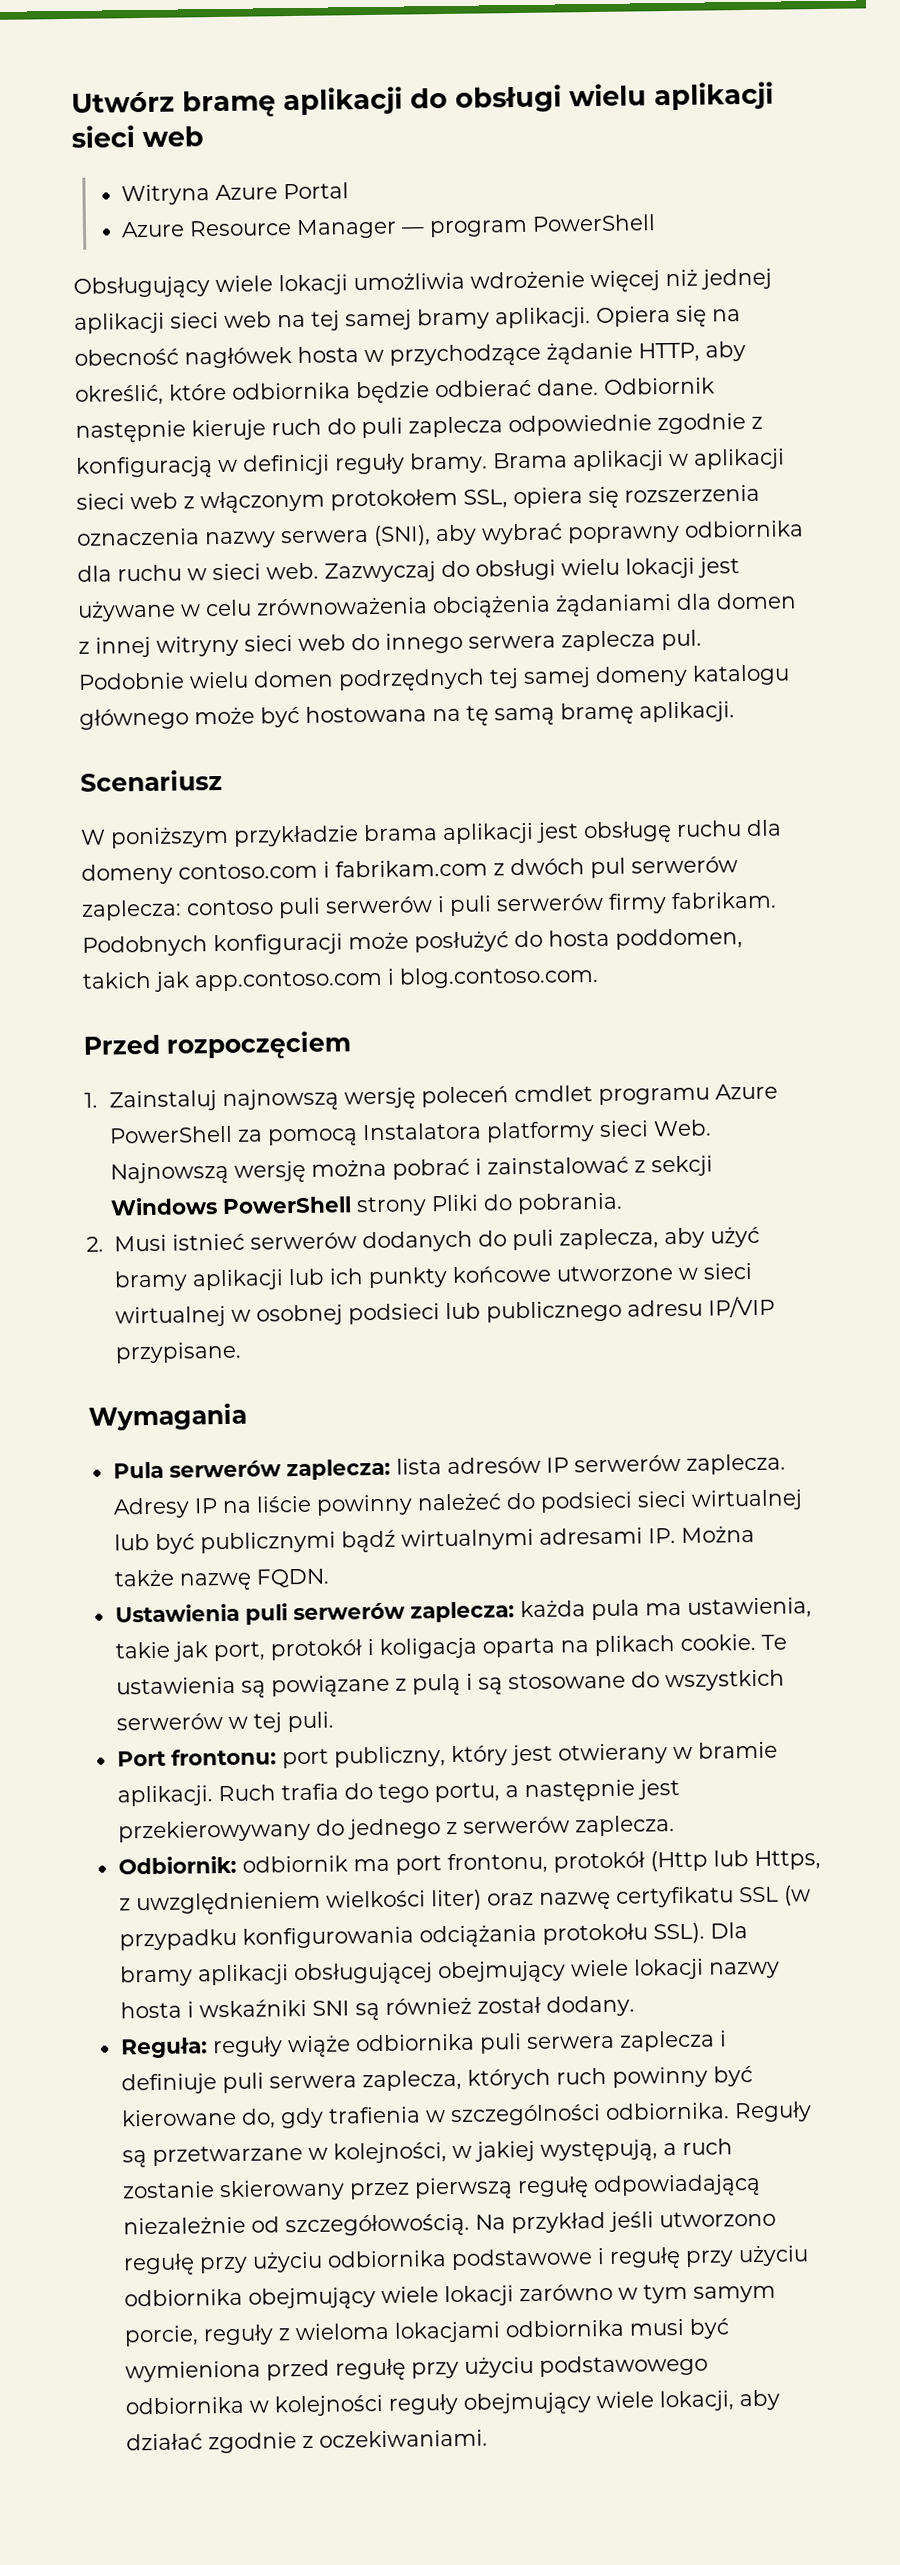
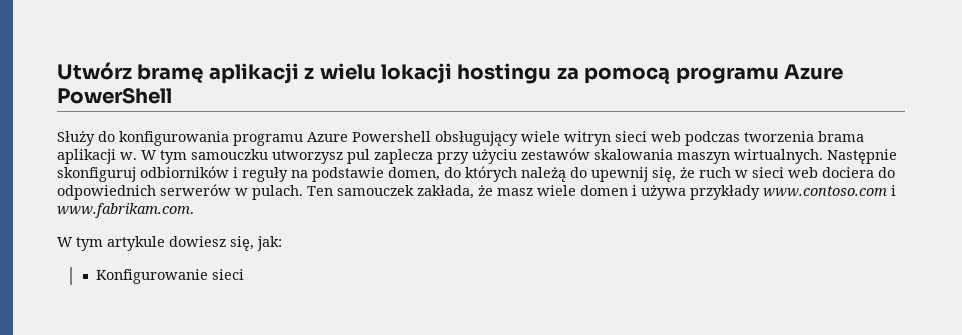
[410,81,774,113] [71,125,204,148] [120,182,349,206] [120,214,656,239] [73,268,772,299] [74,305,741,334] [74,340,746,369] [75,377,715,406] [75,413,763,443] [76,448,785,479] [76,484,760,514] [76,520,804,549] [77,557,740,583] [77,592,797,622] [78,629,702,658] [78,664,790,692] [79,701,735,730] [80,768,223,792] [80,819,782,849] [81,856,738,885] [81,891,777,921] [82,928,743,957] [82,966,599,992] [83,1030,352,1060] [84,1083,779,1112] [109,1119,713,1147] [110,1155,714,1185] [110,1192,624,1217] [86,1225,760,1253] [113,1262,752,1292] [114,1295,775,1328] [114,1341,242,1364] [88,1402,247,1431] [112,1453,786,1481] [112,1489,803,1519] [113,1524,755,1554] [113,1568,330,1591] [114,1597,812,1625] [114,1633,787,1662] [115,1669,785,1698] [115,1711,334,1733] [116,1741,778,1769] [116,1778,680,1807] [117,1815,675,1843] [117,1850,821,1875] [118,1885,811,1916] [118,1922,748,1951] [119,1958,780,1987] [119,1995,635,2021] [119,2030,727,2059] [120,2066,753,2095] [120,2101,812,2129] [121,2138,733,2168] [121,2173,761,2202] [122,2210,776,2238] [122,2244,809,2276] [123,2283,776,2310] [123,2318,730,2347] [124,2354,708,2383] [124,2389,780,2417] [125,2429,488,2454] do obsługi wielu aplikacji sieci web // Witryna Azure Portal // Azure Resource Manager — program PowerShell // Obsługujący wiele lokacji umożliwia wdrożenie więcej niż jednej aplikacji sieci web na tej samej bramy aplikacji. Opiera się na obecność nagłówek hosta w przychodzące żądanie HTTP, aby określić, które odbiornika będzie odbierać dane. Odbiornik następnie kieruje ruch do puli zaplecza odpowiednie zgodnie z konfiguracją w definicji reguły bramy. Brama aplikacji w aplikacji sieci web z włączonym protokołem SSL, opiera się rozszerzenia oznaczenia nazwy serwera (SNI), aby wybrać poprawny odbiornika dla ruchu w sieci web. Zazwyczaj do obsługi wielu lokacji jest używane w celu zrównoważenia obciążenia żądaniami dla domen z innej witryny sieci web do innego serwera zaplecza pul. Podobnie wielu domen podrzędnych tej samej domeny katalogu głównego może być hostowana na tę samą bramę aplikacji. // Scenariusz // W poniższym przykładzie brama aplikacji jest obsługę ruchu dla domeny contoso.com i fabrikam.com z dwóch pul serwerów zaplecza: contoso puli serwerów i puli serwerów firmy fabrikam. Podobnych konfiguracji może posłużyć do hosta poddomen, takich jak app.contoso.com i blog.contoso.com. // Przed rozpoczęciem // 1. Zainstaluj najnowszą wersję poleceń cmdlet programu Azure PowerShell za pomocą Instalatora platformy sieci Web. Najnowszą wersję można pobrać i zainstalować z sekcji Windows PowerShell strony Pliki do pobrania. // 2. Musi istnieć serwerów dodanych do puli zaplecza, aby użyć bramy aplikacji lub ich punkty końcowe utworzone w sieci wirtualnej w osobnej podsieci lub publicznego adresu IP/VIP przypisane. // Wymagania // Pula serwerów zaplecza: lista adresów IP serwerów zaplecza. Adresy IP na liście powinny należeć do podsieci sieci wirtualnej lub być publicznymi bądź wirtualnymi adresami IP. Można także nazwę FQDN. // Ustawienia puli serwerów zaplecza: każda pula ma ustawienia, takie jak port, protokół i koligacja oparta na plikach cookie. Te ustawienia są powiązane z pulą i są stosowane do wszystkich serwerów w tej puli. // Port frontonu: port publiczny, który jest otwierany w bramie aplikacji. Ruch trafia do tego portu, a następnie jest przekierowywany do jednego z serwerów zaplecza. // Odbiornik: odbiornik ma port frontonu, protokół (Http lub Https, z uwzględnieniem wielkości liter) oraz nazwę certyfikatu SSL (w przypadku konfigurowania odciążania protokołu SSL). Dla bramy aplikacji obsługującej obejmujący wiele lokacji nazwy hosta i wskaźniki SNI są również został dodany. // Reguła: reguły wiąże odbiornika puli serwera zaplecza i definiuje puli serwera zaplecza, których ruch powinny być kierowane do, gdy trafienia w szczególności odbiornika. Reguły są przetwarzane w kolejności, w jakiej występują, a ruch zostanie skierowany przez pierwszą regułę odpowiadającą niezależnie od szczegółowością. Na przykład jeśli utworzono regułę przy użyciu odbiornika podstawowe i regułę przy użyciu odbiornika obejmujący wiele lokacji zarówno w tym samym porcie, reguły z wieloma lokacjami odbiornika musi być wymieniona przed regułę przy użyciu podstawowego odbiornika w kolejności reguły obejmujący wiele lokacji, aby działać zgodnie z oczekiwaniami. -> [304,63,843,84] [57,87,172,104] [57,131,864,146] [57,148,897,164] [57,166,895,182] [57,184,896,200] [57,203,194,218] [57,236,282,251] [96,269,245,284] z wielu lokacji hostingu za pomocą programu Azure PowerShell // Służy do konfigurowania programu Azure Powershell obsługujący wiele witryn sieci web podczas tworzenia brama aplikacji w. W tym samouczku utworzysz pul zaplecza przy użyciu zestawów skalowania maszyn wirtualnych. Następnie skonfiguruj odbiorników i reguły na podstawie domen, do których należą do upewnij się, że ruch w sieci web dociera do odpowiednich serwerów w pulach. Ten samouczek zakłada, że masz wiele domen i używa przykłady www.contoso.com i www.fabrikam.com. // W tym artykule dowiesz się, jak: // Konfigurowanie sieci

